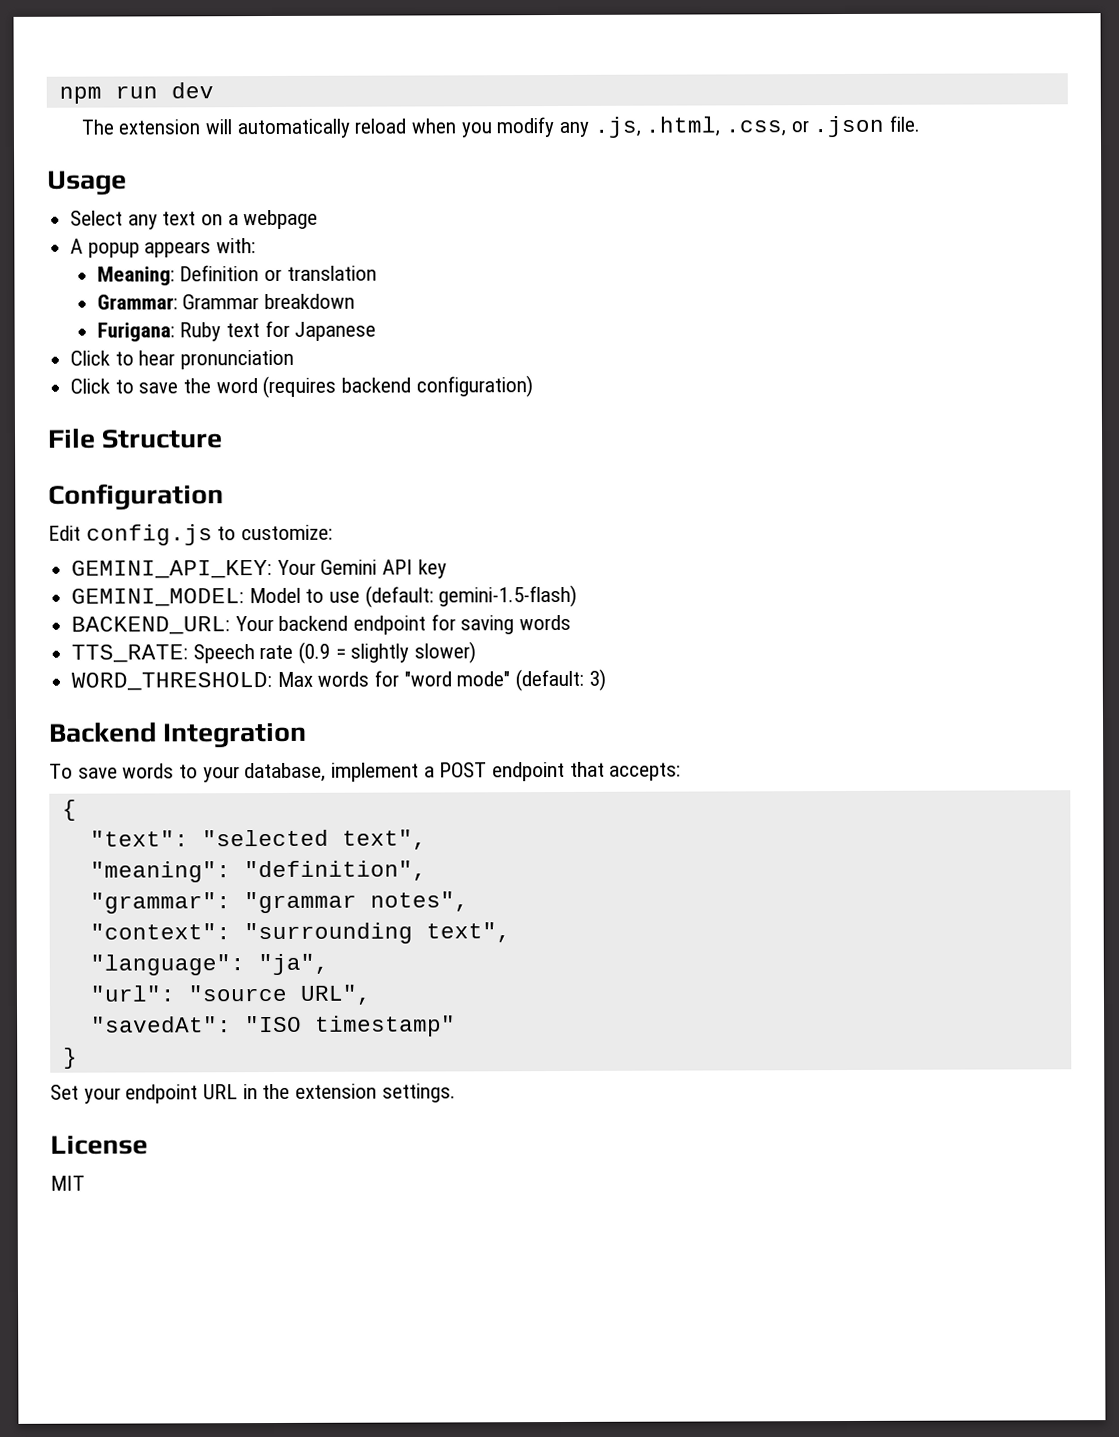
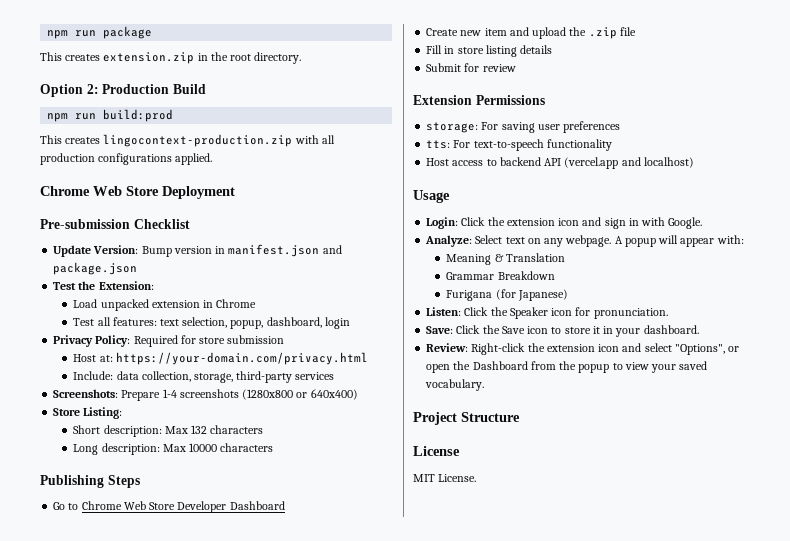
[58,82,214,104] [80,115,921,139] [47,170,127,195] [70,209,319,230] [70,238,257,258] [96,265,377,286] [96,293,356,310] [96,320,377,342] [70,349,295,370] [70,375,533,399] [47,428,224,449] [48,483,224,510] [48,524,334,546] [71,559,447,579] [71,584,578,608] [71,614,572,635] [71,641,477,664] [71,668,606,692] [49,722,308,748] [49,761,682,783] [61,799,77,821] [89,829,427,850] [89,860,427,883] [89,891,469,914] [89,922,511,945] [89,953,329,976] [89,984,371,1005] [90,1015,456,1037] [62,1047,78,1069] [50,1083,456,1104] npm run dev // The extension will automatically reload when you modify any .js, .html, .css, or .json file. // Usage // Select any text on a webpage // A popup appears with: // Meaning: Definition or translation // Grammar: Grammar breakdown // Furigana: Ruby text for Japanese // Click to hear pronunciation // Click to save the word (requires backend configuration) // File Structure // Configuration // Edit config.js to customize: // GEMINI_API_KEY: Your Gemini API key // GEMINI_MODEL: Model to use (default: gemini-1.5-flash) // BACKEND_URL: Your backend endpoint for saving words // TTS_RATE: Speech rate (0.9 = slightly slower) // WORD_THRESHOLD: Max words for "word mode" (default: 3) // Backend Integration // To save words to your database, implement a POST endpoint that accepts: // { // "text": "selected text", // "meaning": "definition", // "grammar": "grammar notes", // "context": "surrounding text", // "language": "ja", // "url": "source URL", // "savedAt": "ISO timestamp" // } // Set your endpoint URL in the extension settings. -> [47,26,153,39] [40,52,302,64] [40,84,206,97] [47,109,174,122] [40,134,335,147] [40,153,213,165] [40,186,235,199] [40,219,190,229] [53,244,342,257] [53,262,138,275] [53,281,154,290] [73,299,257,311] [73,317,350,329] [53,335,285,347] [73,352,368,365] [73,371,335,383] [53,389,358,401] [53,407,123,419] [73,425,264,437] [73,443,274,455] [40,475,140,488] [53,501,285,513] [426,27,636,39] [426,45,553,57] [426,63,516,72] [413,95,545,105] [426,121,621,133] [426,139,612,151] [426,157,694,169] [413,190,450,203] [426,217,703,229] [425,235,744,247] [446,253,565,265] [446,271,555,280] [446,289,568,301] [426,307,668,319] [426,325,699,337] [426,343,740,355] [426,361,708,373] [425,379,485,391] [413,412,520,425] npm run package // This creates extension.zip in the root directory. // Option 2: Production Build // npm run build:prod // This creates lingocontext-production.zip with all production configurations applied. // Chrome Web Store Deployment // Pre-submission Checklist // Update Version: Bump version in manifest.json and package.json // Test the Extension: // Load unpacked extension in Chrome // Test all features: text selection, popup, dashboard, login // Privacy Policy: Required for store submission // Host at: https://your-domain.com/privacy.html // Include: data collection, storage, third-party services // Screenshots: Prepare 1-4 screenshots (1280x800 or 640x400) // Store Listing: // Short description: Max 132 characters // Long description: Max 10000 characters // Publishing Steps // Go to Chrome Web Store Developer Dashboard // Create new item and upload the .zip file // Fill in store listing details // Submit for review // Extension Permissions // storage: For saving user preferences // tts: For text-to-speech functionality // Host access to backend API (vercel.app and localhost) // Usage // Login: Click the extension icon and sign in with Google. // Analyze: Select text on any webpage. A popup will appear with: // Meaning & Translation // Grammar Breakdown // Furigana (for Japanese) // Listen: Click the Speaker icon for pronunciation. // Save: Click the Save icon to store it in your dashboard. // Review: Right-click the extension icon and select "Options", or open the Dashboard from the popup to view your saved vocabulary. // Project Structure
(85, 1183) none -> [438,474,477,482] License.

